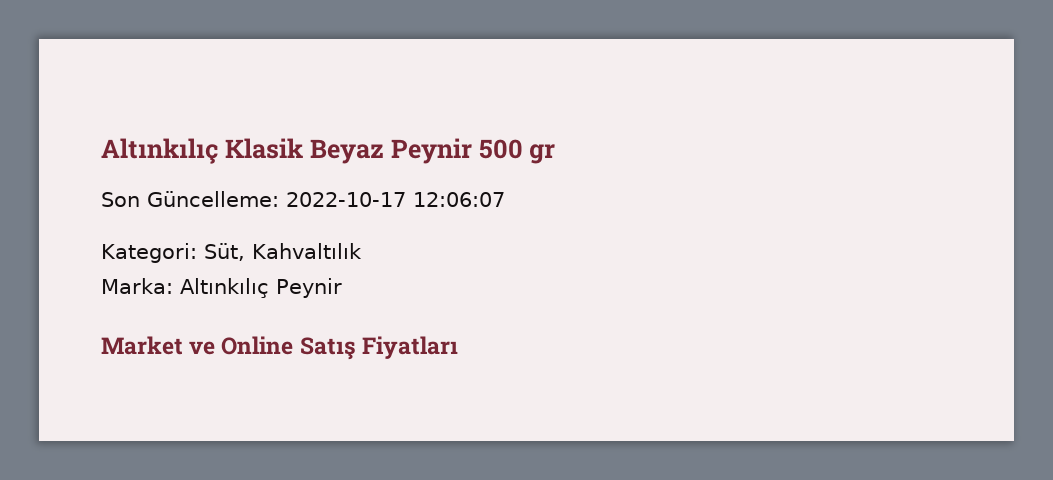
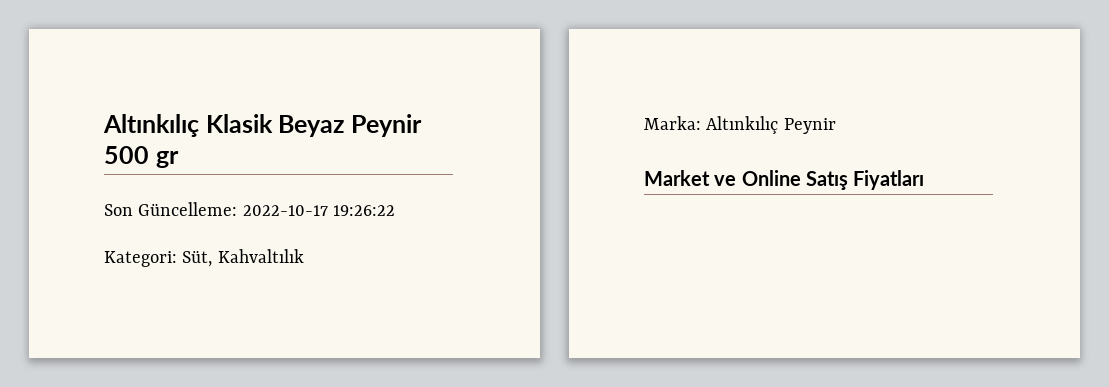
[413,192,505,207] 12:06:07 -> [332,205,395,216] 19:26:22

